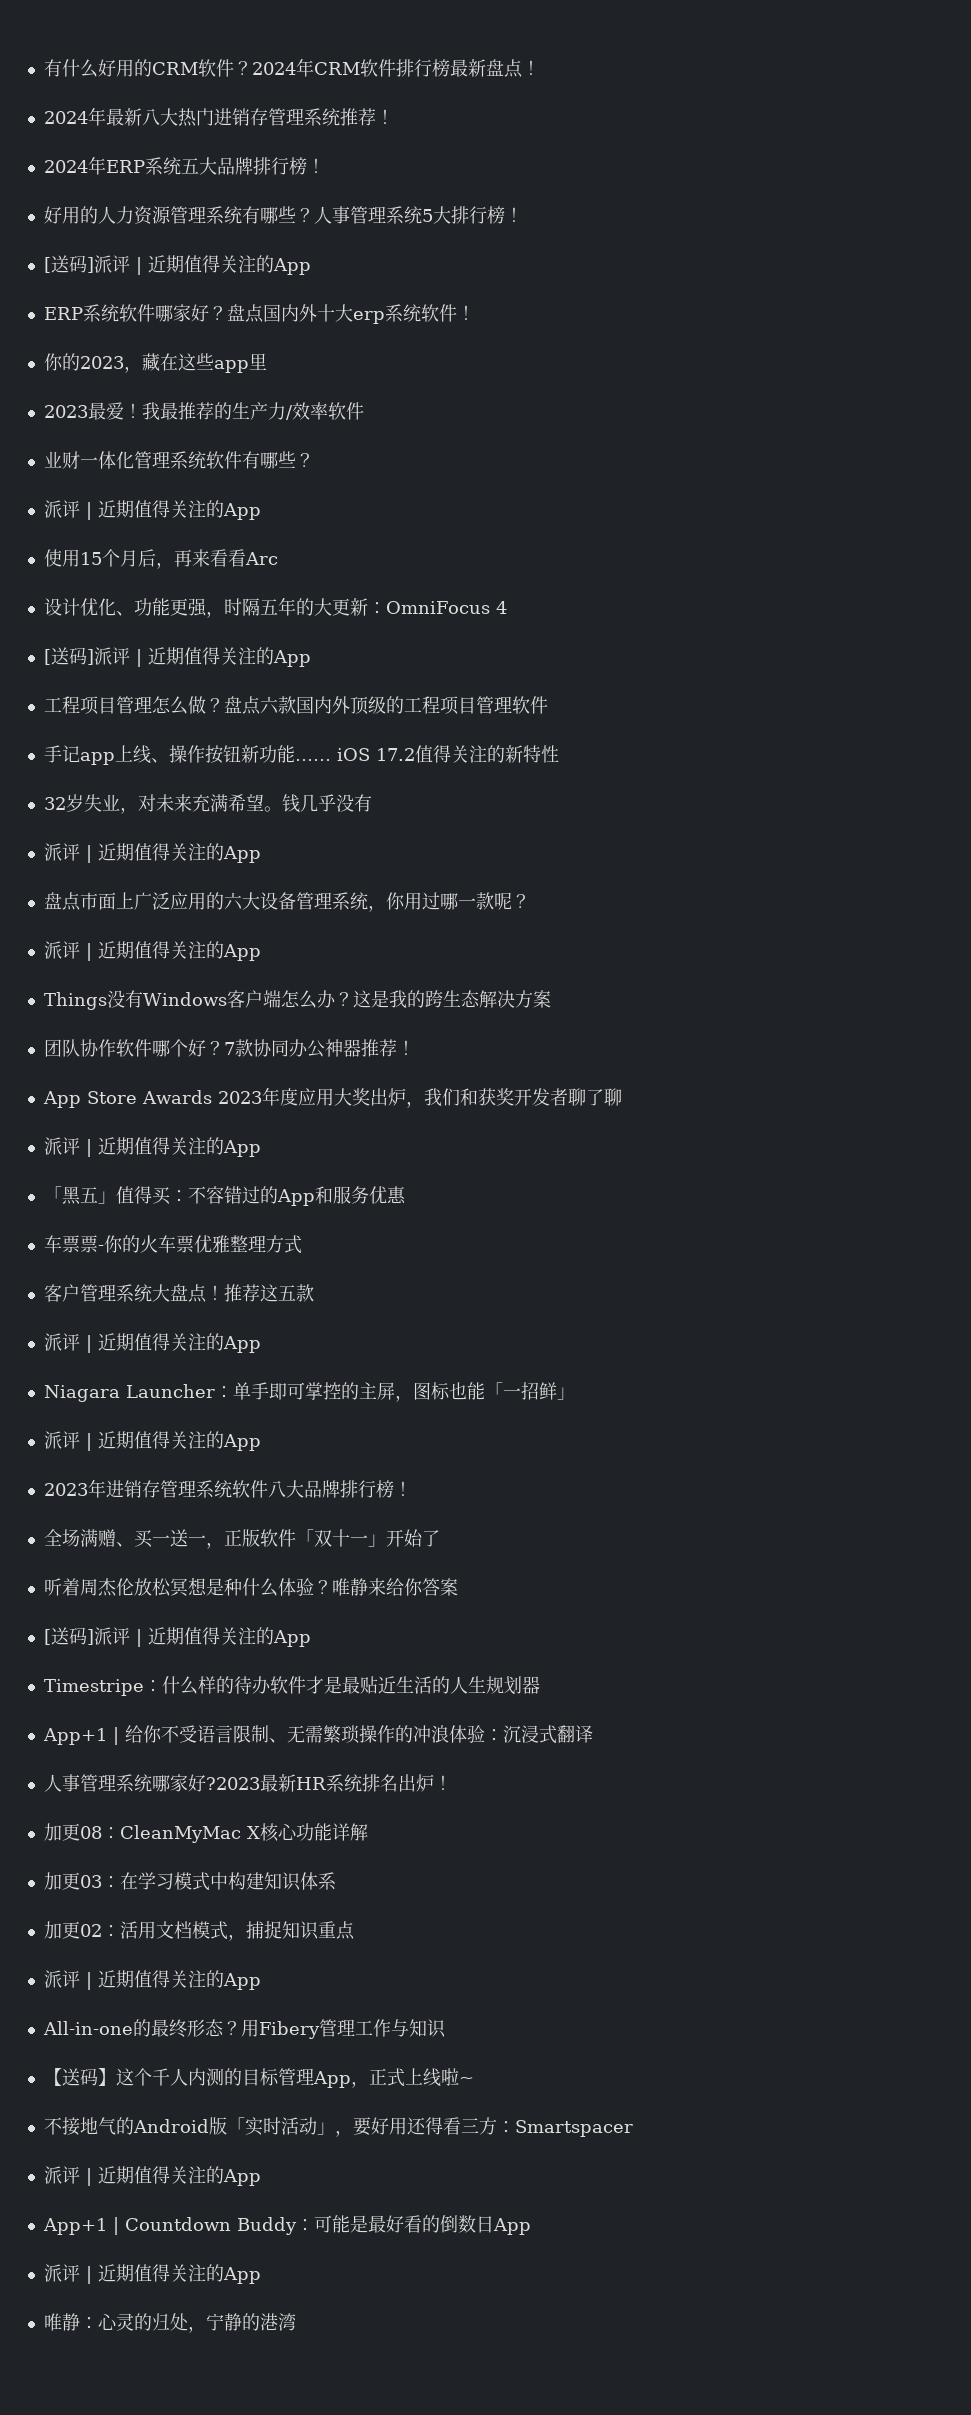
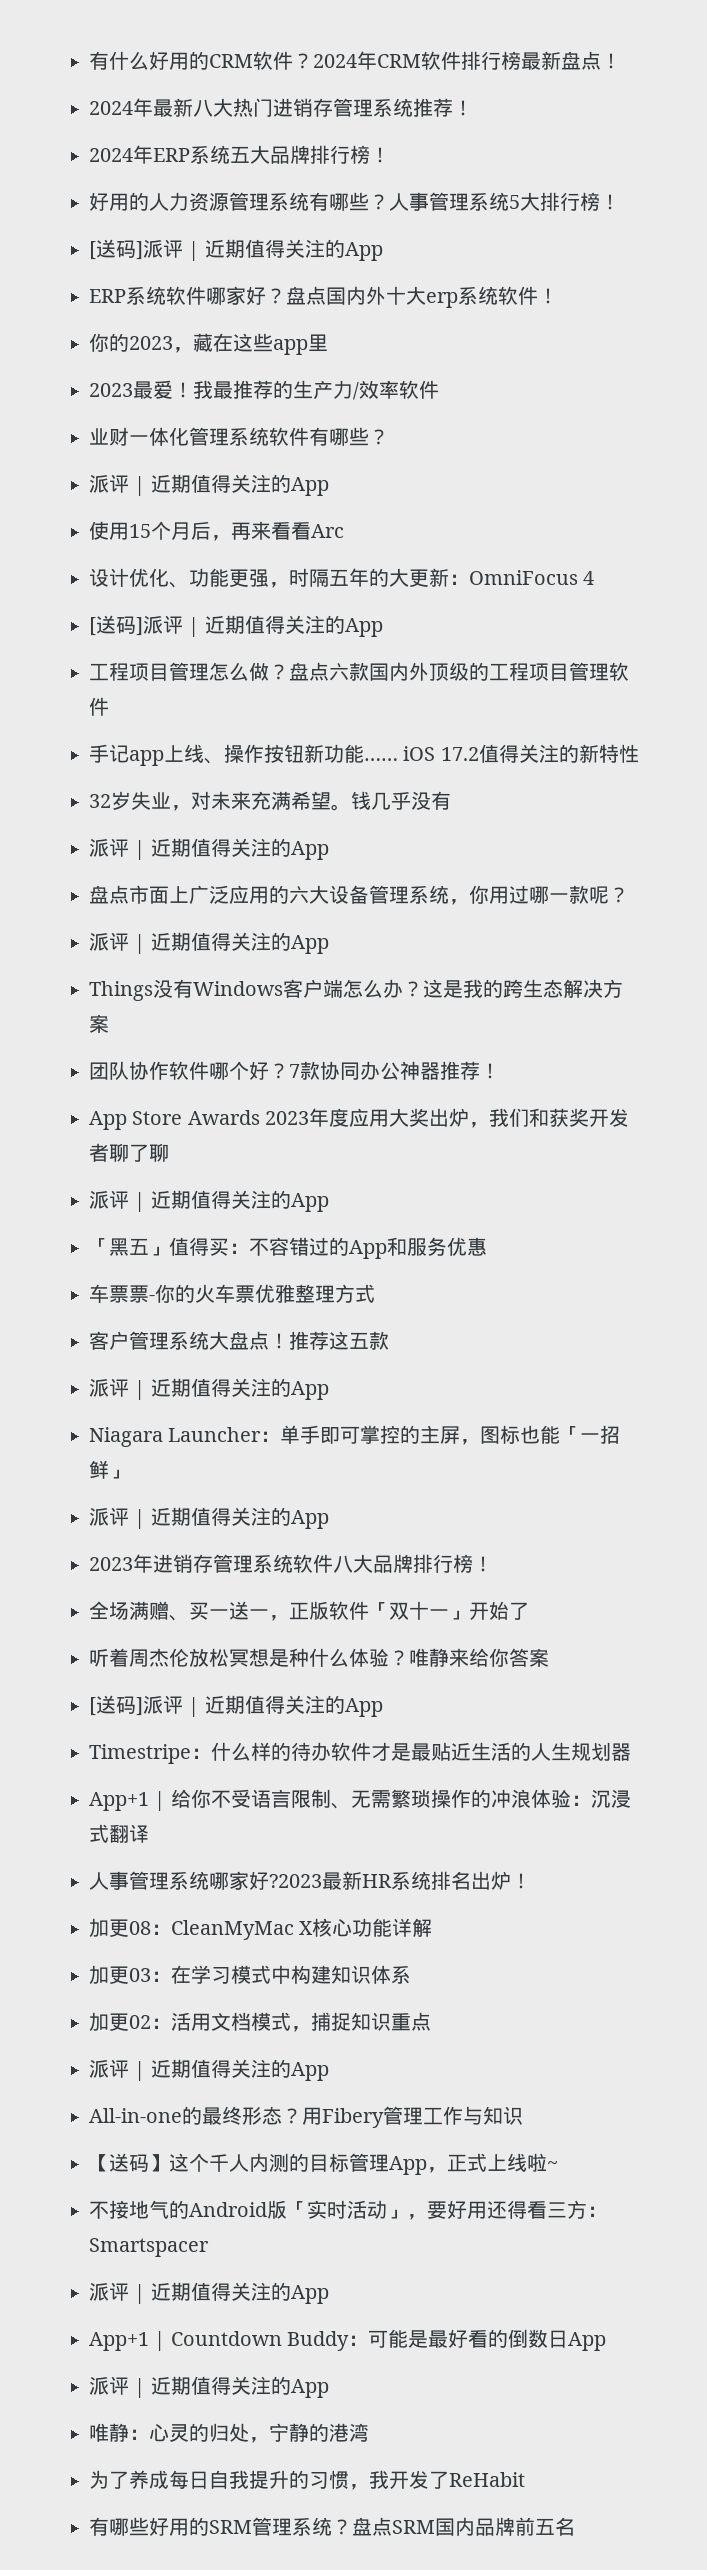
(296, 2322) none -> [89,2470,525,2490] [89,2517,575,2536] // 为了养成每日自我提升的习惯，我开发了ReHabit // 有哪些好用的SRM管理系统？盘点SRM国内品牌前五名

